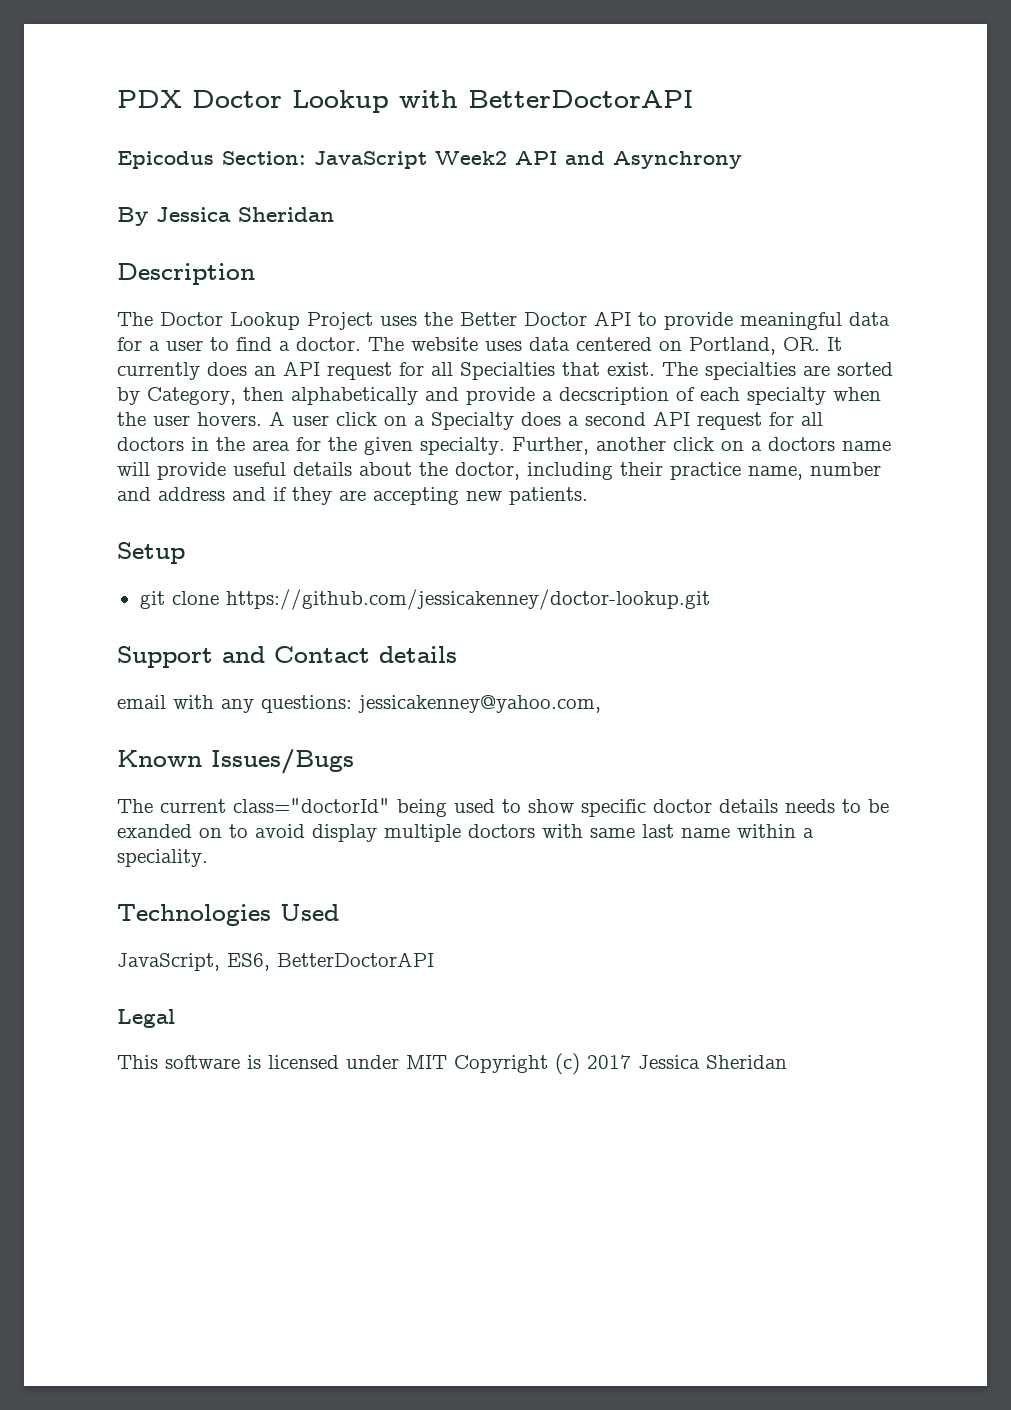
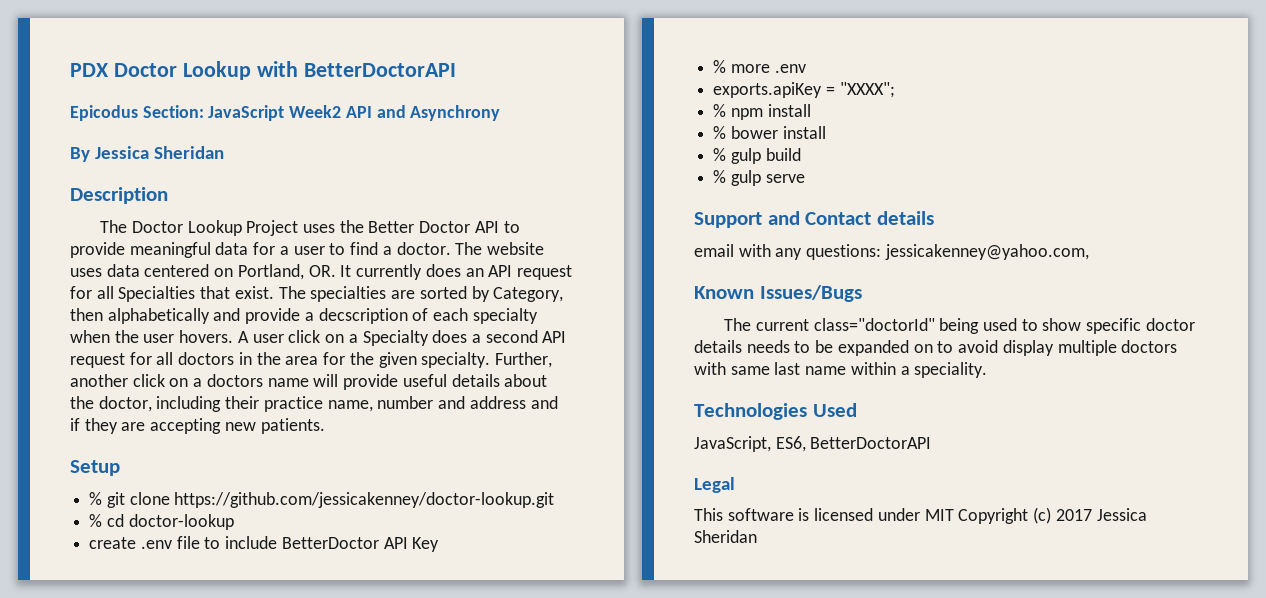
(185, 553) none -> [89,492,103,505] %
(710, 599) none -> [89,514,234,530] [89,536,440,552] [713,60,806,73] [713,82,895,98] [713,104,811,120] [713,126,826,139] [713,148,801,164] [713,170,805,186] // % cd doctor-lookup // create .env file to include BetterDoctor API Key // % more .env // exports.apiKey = "XXXX"; // % npm install // % bower install // % gulp build // % gulp serve
[117,824,192,838] exanded -> [837,340,909,356] expanded

